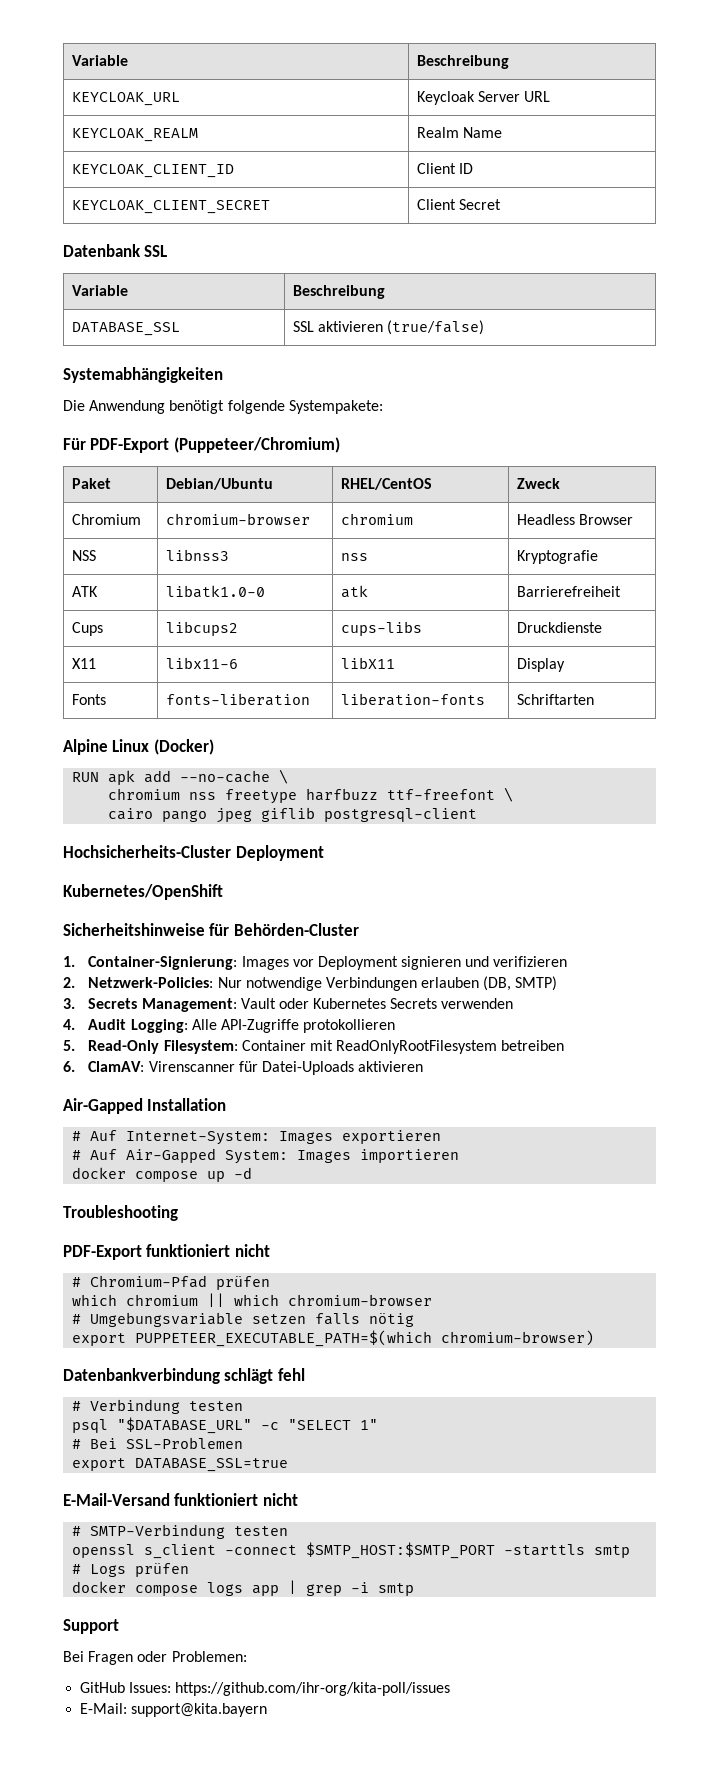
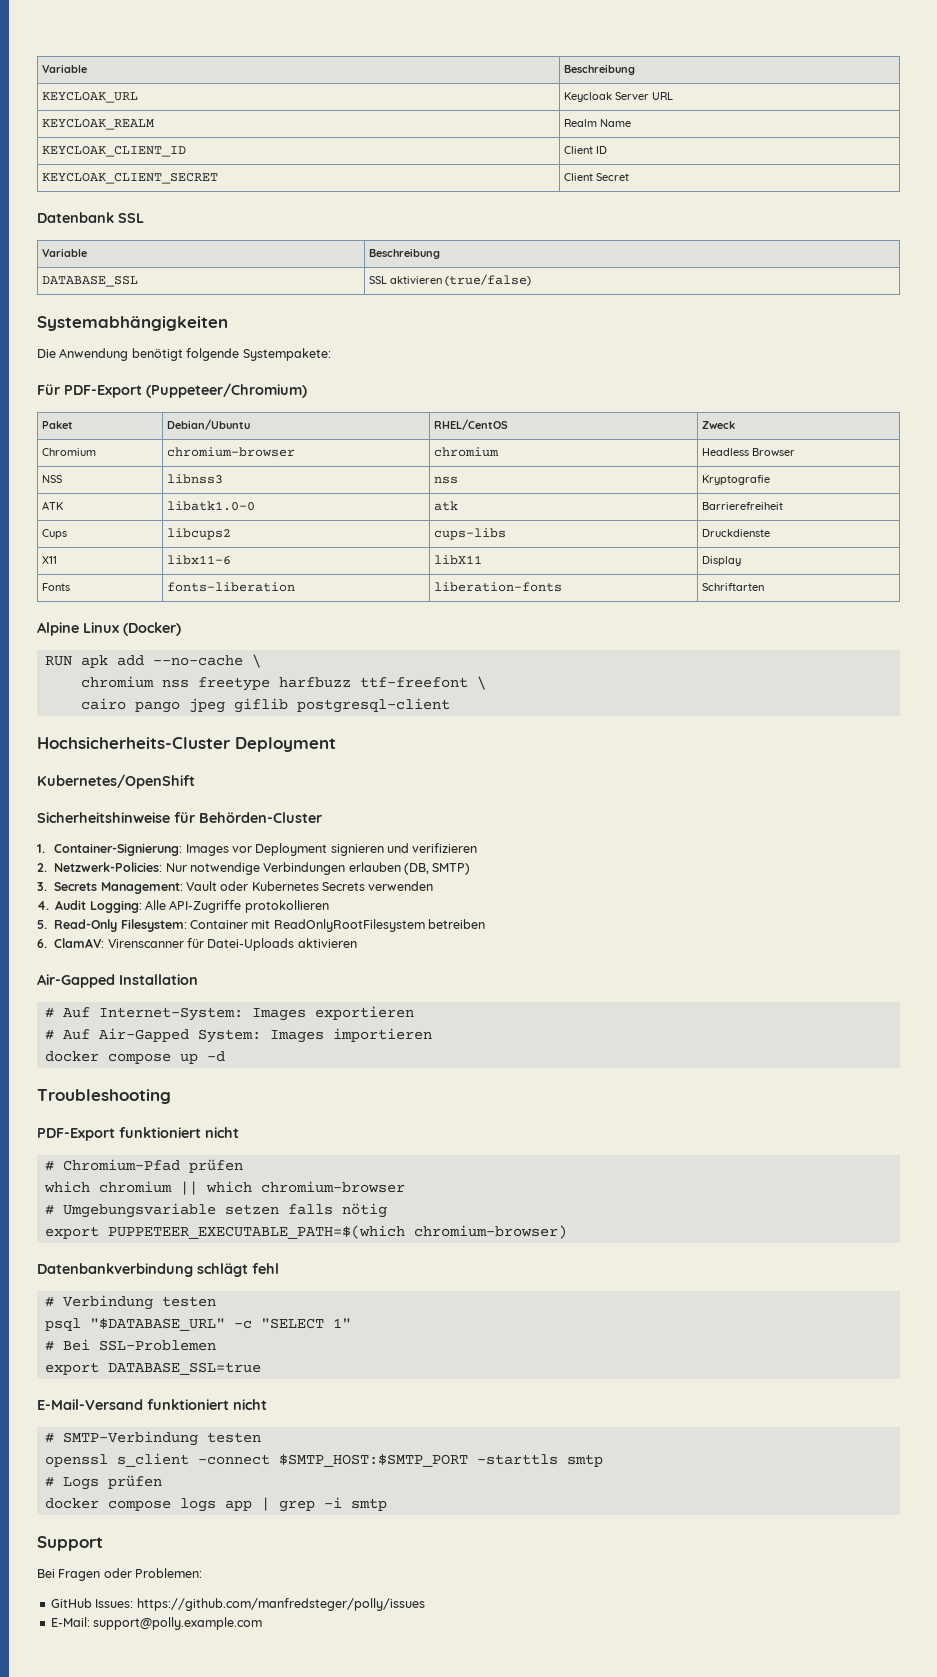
[175,1682,451,1696] https://github.com/ihr-org/kita-poll/issues -> [136,1598,425,1611] https://github.com/manfredsteger/polly/issues
[131,1703,268,1717] support@kita.bayern -> [93,1617,263,1630] support@polly.example.com

